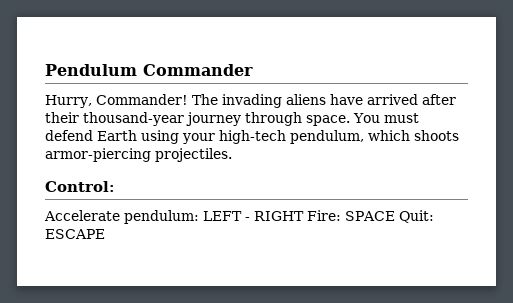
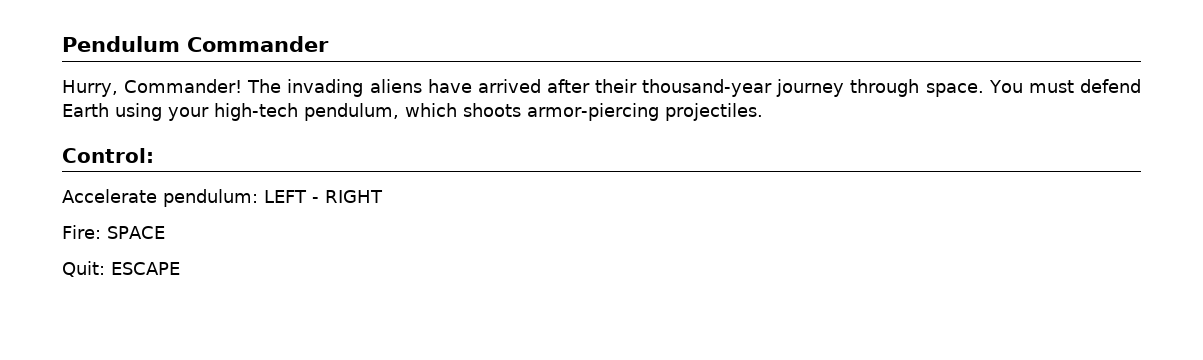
(304, 216) none -> (383, 196) //
(395, 216) none -> (165, 232) //

